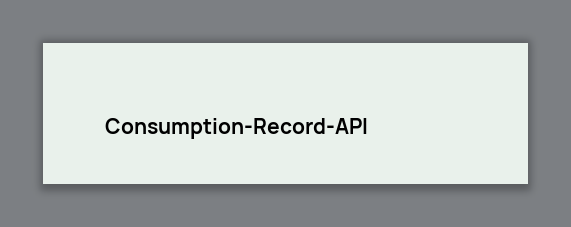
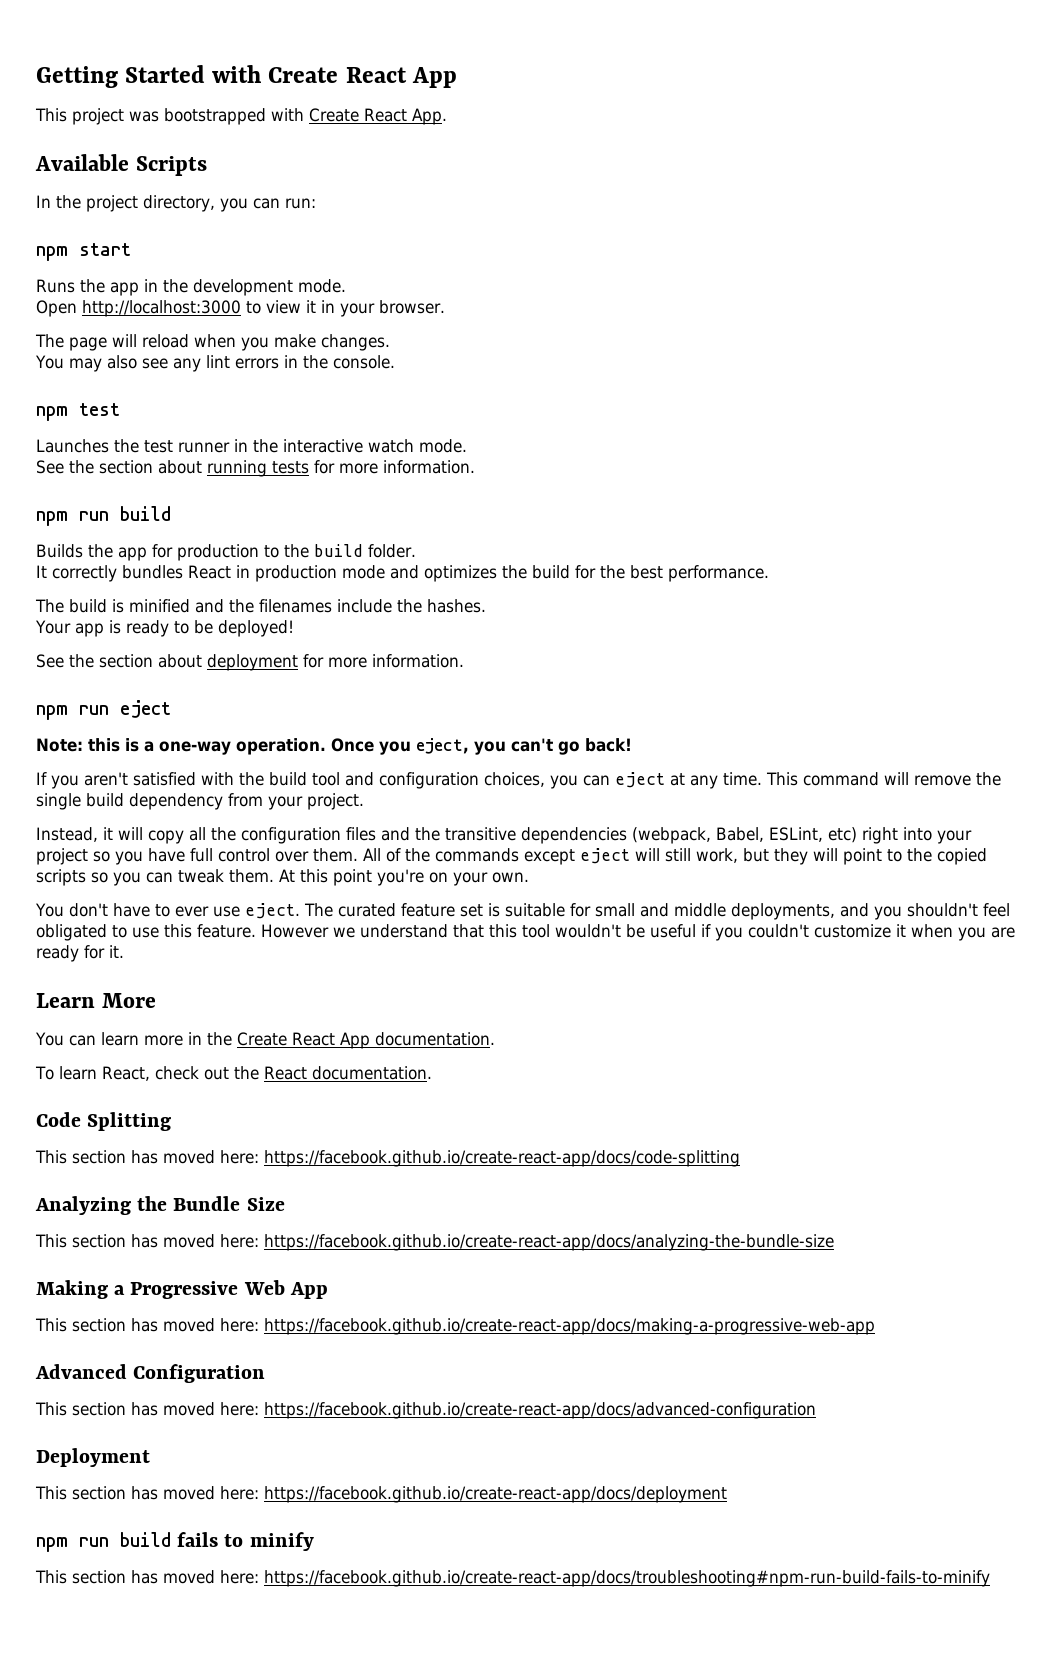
[105,118,368,139] Consumption-Record-API -> [36,65,457,88] [35,108,447,125] [35,154,207,176] [36,195,316,212] [36,243,131,261] [36,279,346,296] [36,300,445,317] [35,334,390,351] [35,355,395,372] [36,403,120,421] [36,439,467,453] [36,460,475,477] [36,506,171,526] [36,544,416,561] [36,565,769,582] [35,599,486,613] [35,620,294,637] [36,654,464,671] [36,700,171,720] [36,738,632,755] [36,772,1001,789] [36,793,364,810] [36,827,972,844] [36,848,987,865] [36,869,529,886] [35,903,1010,920] [36,924,1015,941] [36,945,124,962] [36,993,156,1008] [35,1032,495,1049] [35,1066,432,1081] [36,1112,172,1131] [35,1150,740,1167] [35,1196,285,1215] [35,1234,834,1251] [36,1280,328,1299] [35,1318,875,1335] [35,1364,266,1383] [35,1402,816,1419] [36,1448,150,1467] [35,1486,727,1503] [36,1532,314,1552] [35,1570,990,1587] Getting Started with Create React App // This project was bootstrapped with Create React App. // Available Scripts // In the project directory, you can run: // npm start // Runs the app in the development mode. // Open http://localhost:3000 to view it in your browser. // The page will reload when you make changes. // You may also see any lint errors in the console. // npm test // Launches the test runner in the interactive watch mode. // See the section about running tests for more information. // npm run build // Builds the app for production to the build folder. // It correctly bundles React in production mode and optimizes the build for the best performance. // The build is minified and the filenames include the hashes. // Your app is ready to be deployed! // See the section about deployment for more information. // npm run eject // Note: this is a one-way operation. Once you eject, you can't go back! // If you aren't satisfied with the build tool and configuration choices, you can eject at any time. This command will remove the single build dependency from your project. // Instead, it will copy all the configuration files and the transitive dependencies (webpack, Babel, ESLint, etc) right into your project so you have full control over them. All of the commands except eject will still work, but they will point to the copied scripts so you can tweak them. At this point you're on your own. // You don't have to ever use eject. The curated feature set is suitable for small and middle deployments, and you shouldn't feel obligated to use this feature. However we understand that this tool wouldn't be useful if you couldn't customize it when you are ready for it. // Learn More // You can learn more in the Create React App documentation. // To learn React, check out the React documentation. // Code Splitting // This section has moved here: https://facebook.github.io/create-react-app/docs/code-splitting // Analyzing the Bundle Size // This section has moved here: https://facebook.github.io/create-react-app/docs/analyzing-the-bundle-size // Making a Progressive Web App // This section has moved here: https://facebook.github.io/create-react-app/docs/making-a-progressive-web-app // Advanced Configuration // This section has moved here: https://facebook.github.io/create-react-app/docs/advanced-configuration // Deployment // This section has moved here: https://facebook.github.io/create-react-app/docs/deployment // npm run build fails to minify // This section has moved here: https://facebook.github.io/create-react-app/docs/troubleshooting#npm-run-build-fails-to-minify

